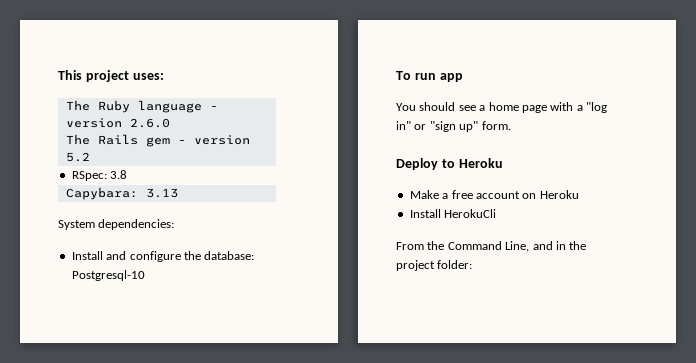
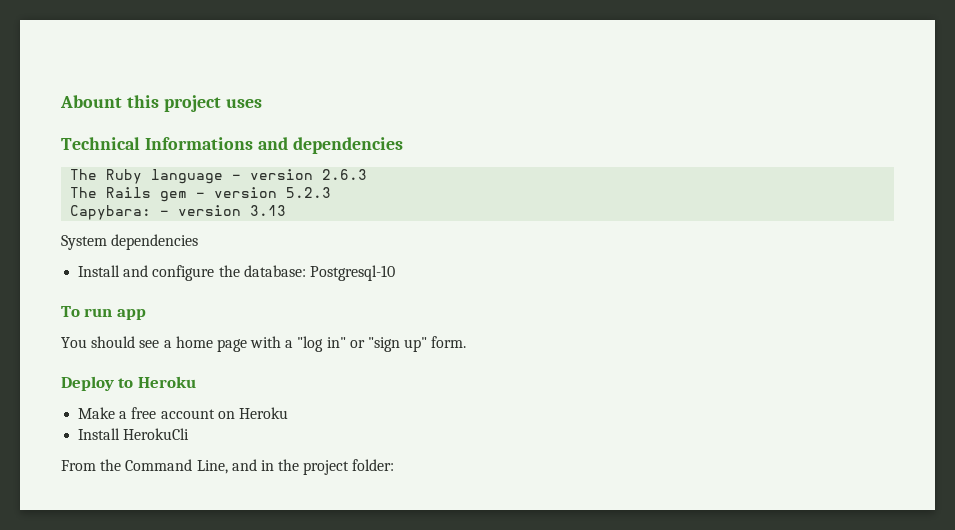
[58,70,164,82] This project uses: -> [60,95,262,112] [61,137,403,154] Abount this project uses // Technical Informations and dependencies
[129,118,170,128] 2.6.0 -> [322,169,368,180] 2.6.3
[65,152,90,162] [71,170,128,181] 5.2 // RSpec: 3.8 -> [286,187,332,198] 5.2.3
(138, 193) none -> [160,205,242,216] - version
[98,219,175,230] dependencies: -> [111,234,199,250] dependencies

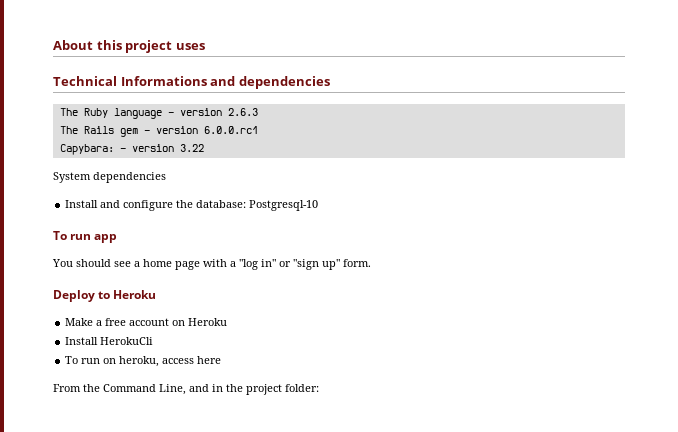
[60,95,122,108] Abount -> [53,40,93,50] About
[286,187,332,198] 5.2.3 -> [203,126,258,134] 6.0.0.rc1
[250,205,287,216] 3.13 -> [179,144,204,152] 3.22
(190, 434) none -> [65,356,222,367] // To run on heroku, access here

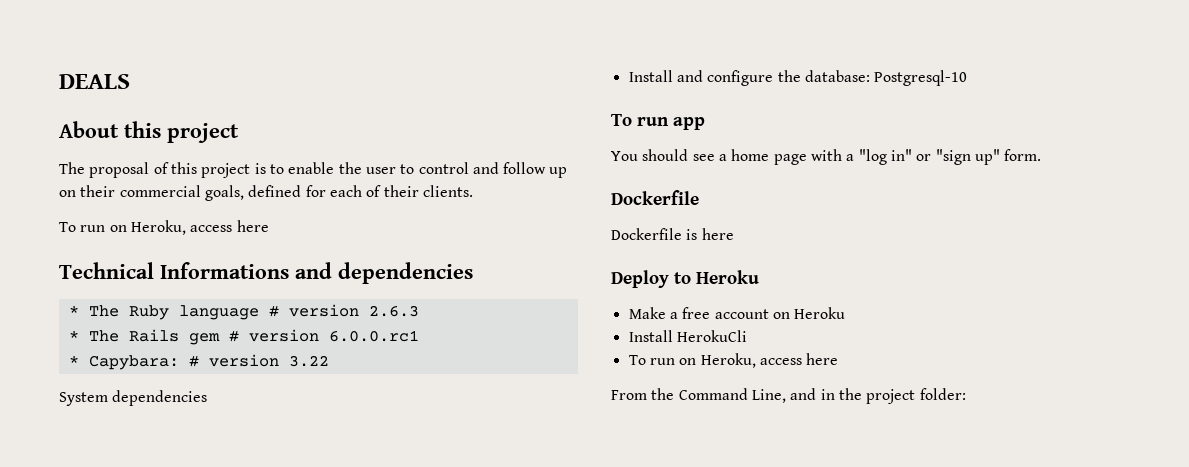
(53, 45) none -> [59,74,130,89] DEALS //
[175,43,205,50] uses -> [59,162,568,178] [59,185,473,201] [59,220,269,235] // The proposal of this project is to enable the user to control and follow up on their commercial goals, defined for each of their clients. // To run on Heroku, access here
(330, 82) none -> [68,305,79,316] *
[167,112,174,116] - -> [268,305,279,317] #
(258, 112) none -> [68,330,79,341] *
[143,130,150,134] - -> [228,330,239,342] #
[59,144,126,155] Capybara: - -> [68,355,199,370] * Capybara: #
(371, 263) none -> [611,190,699,205] [611,228,734,240] // Dockerfile // Dockerfile is here
[119,356,160,367] heroku, -> [700,353,756,368] Heroku,

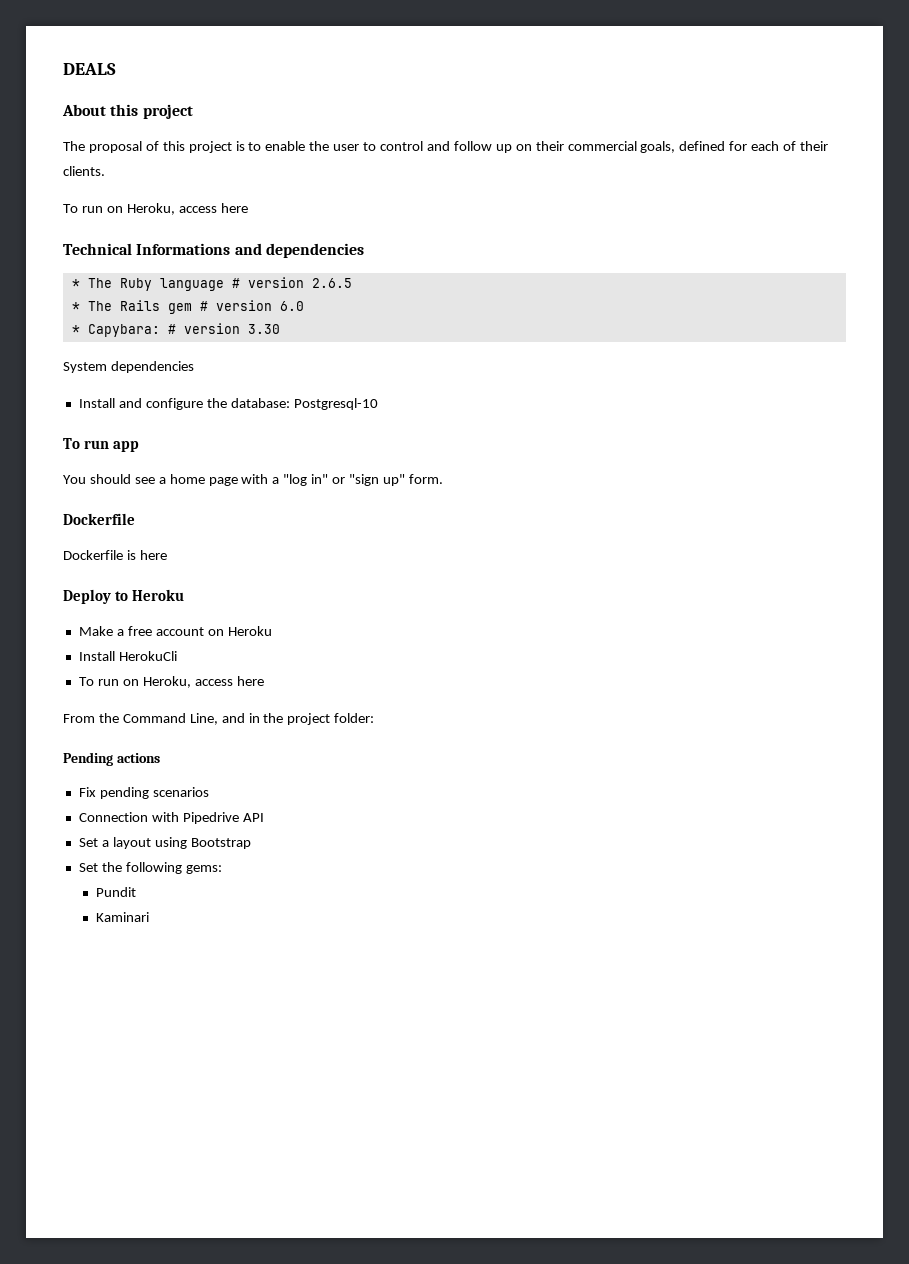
[368,305,419,317] 2.6.3 -> [311,278,352,288] 2.6.5
[328,330,419,342] 6.0.0.rc1 -> [279,301,304,311] 6.0
[288,355,329,367] 3.22 -> [247,324,280,334] 3.30
(966, 394) none -> [63,752,160,766] [78,787,209,799] [78,812,264,824] [78,837,251,849] [78,862,222,874] [95,887,136,897] [95,912,149,922] // Pending actions // Fix pending scenarios // Connection with Pipedrive API // Set a layout using Bootstrap // Set the following gems: // Pundit // Kaminari

